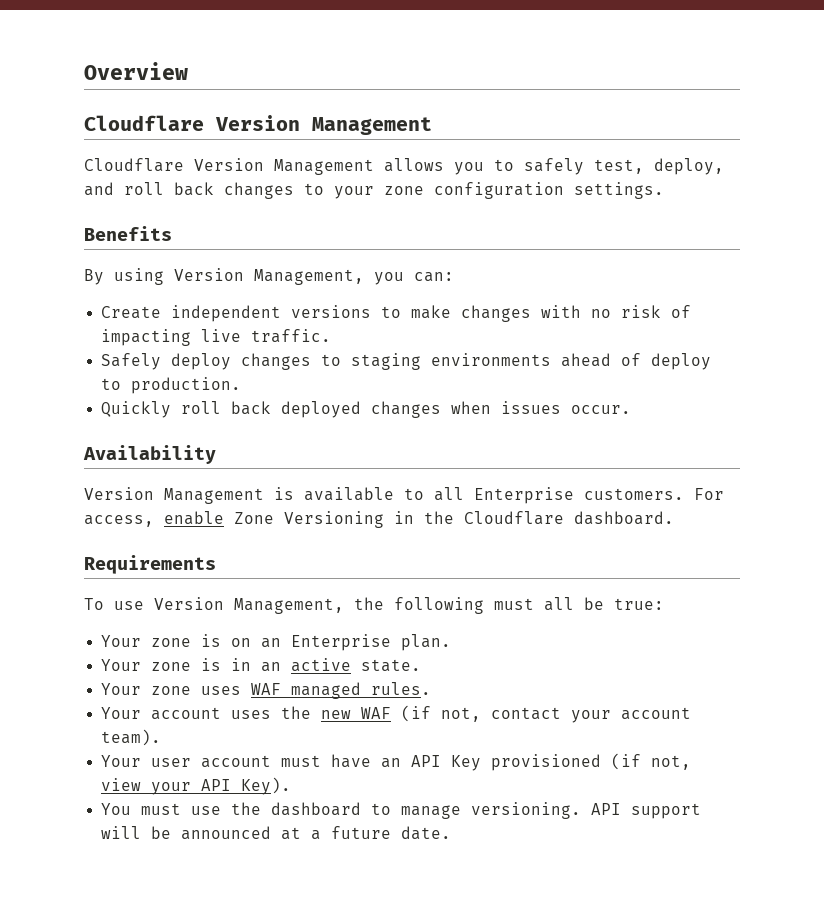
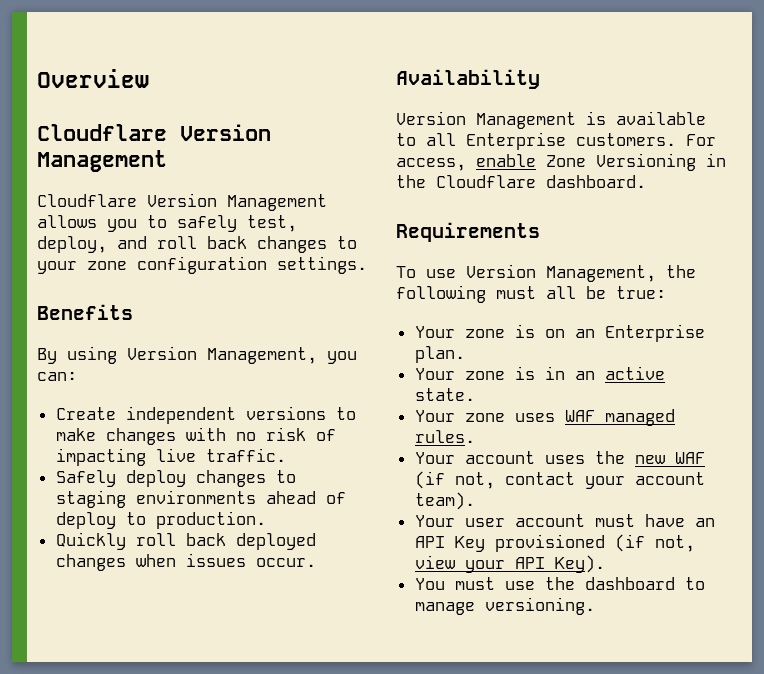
[591,803,702,819] [101,826,452,840] API support will be announced at a future date. -> (595, 606) none

